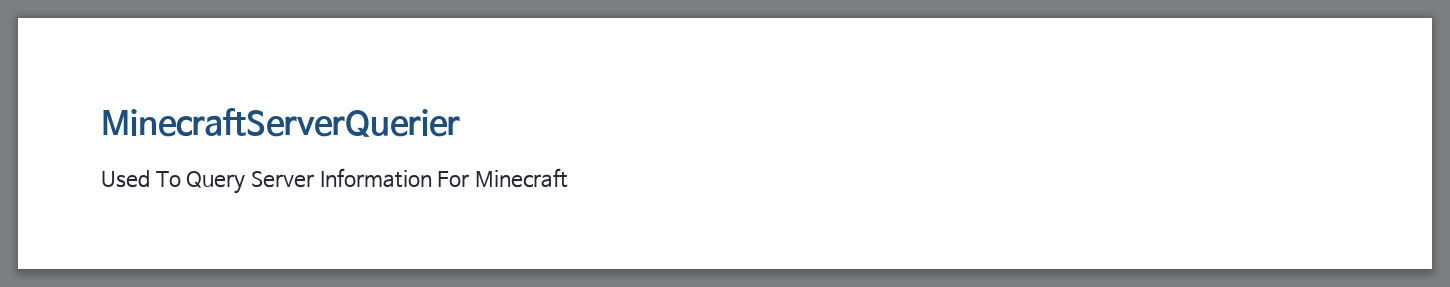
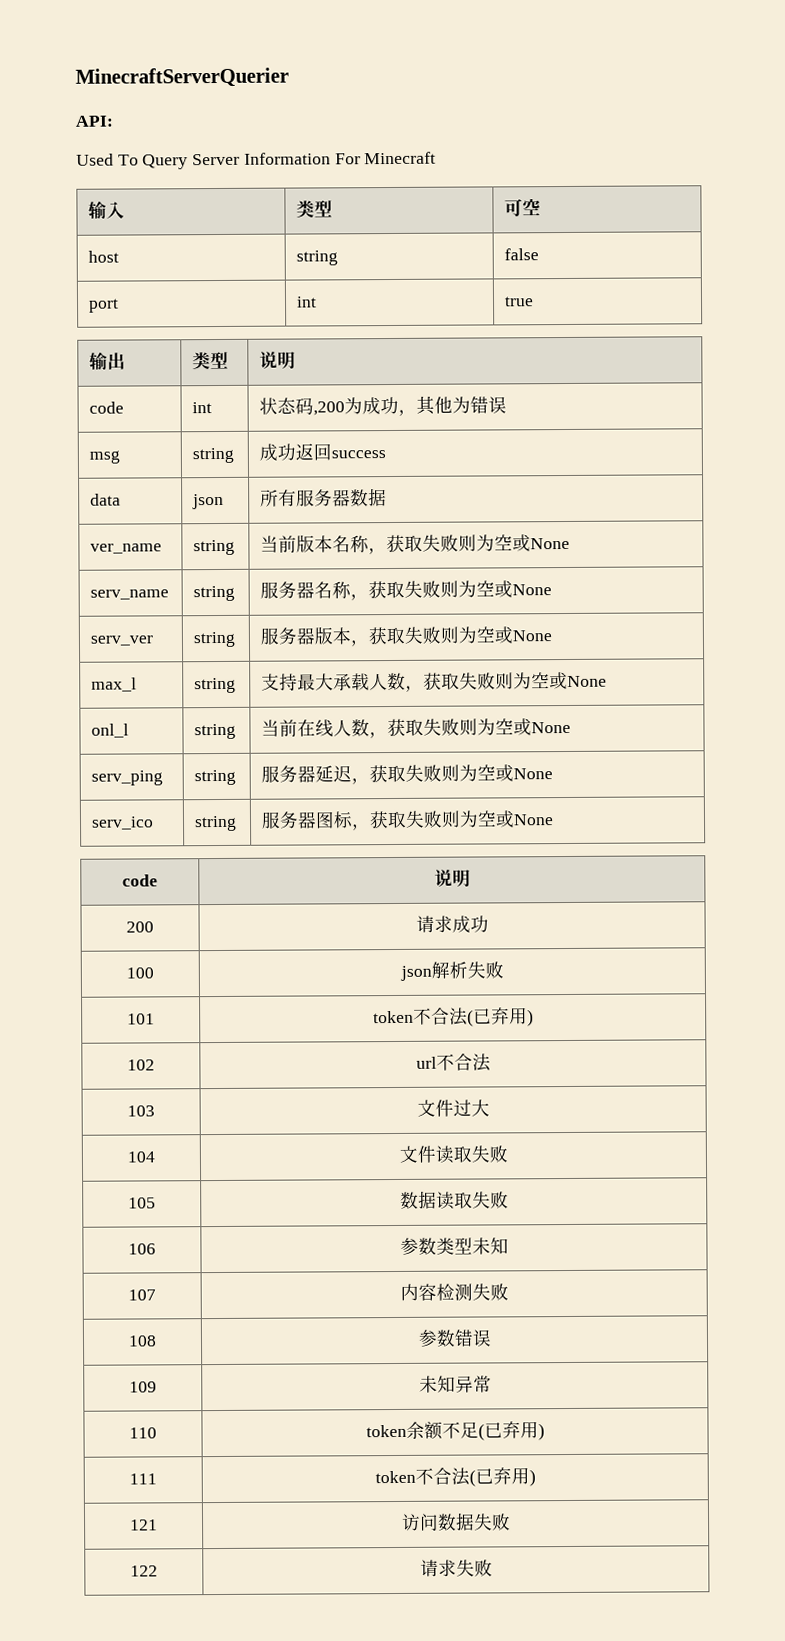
(460, 122) none -> [75,115,113,127] // API:
(568, 178) none -> [88,200,126,219] [296,200,334,218] [504,198,542,217] [88,250,120,263] [296,250,339,266] [504,248,540,261] [88,298,120,313] [296,296,318,308] [504,296,535,307] [89,351,127,370] [192,351,230,370] [259,351,297,369] [89,401,125,414] [192,402,213,414] [259,395,508,416] [89,450,121,464] [192,447,235,464] [259,443,387,461] [90,493,122,506] [192,493,225,510] [260,488,388,507] [90,543,163,554] [193,539,236,556] [260,534,571,555] [90,589,170,600] [193,585,236,602] [260,580,553,601] [90,635,154,646] [193,631,236,648] [260,626,553,647] [91,677,138,692] [194,677,237,694] [261,671,608,692] [91,723,130,738] [194,723,237,740] [261,718,572,739] [91,770,164,786] [194,769,237,786] [261,764,554,785] [91,816,155,830] [194,815,238,832] [261,810,555,831] [122,874,158,887] [433,869,471,887] [126,921,154,933] [415,915,489,933] [126,967,154,979] [399,961,504,981] [127,1013,155,1025] [372,1007,534,1027] [127,1059,155,1071] [415,1053,491,1072] [127,1105,155,1117] [416,1099,490,1117] [127,1151,155,1163] [398,1145,508,1164] [128,1197,156,1209] [399,1190,509,1210] [128,1243,156,1255] [399,1237,509,1255] [128,1289,156,1301] [399,1283,509,1301] [128,1335,157,1347] [417,1329,492,1347] [129,1381,157,1393] [418,1375,492,1393] [129,1427,157,1439] [365,1421,545,1441] [129,1473,157,1485] [374,1467,536,1487] [130,1519,158,1531] [400,1512,511,1531] [130,1565,158,1577] [419,1559,493,1577] // 输入 | 类型 | 可空 // host | string | false // port | int | true // 输出 | 类型 | 说明 // code | int | 状态码,200为成功，其他为错误 // msg | string | 成功返回success // data | json | 所有服务器数据 // ver_name | string | 当前版本名称，获取失败则为空或None // serv_name | string | 服务器名称，获取失败则为空或None // serv_ver | string | 服务器版本，获取失败则为空或None // max_l | string | 支持最大承载人数，获取失败则为空或None // onl_l | string | 当前在线人数，获取失败则为空或None // serv_ping | string | 服务器延迟，获取失败则为空或None // serv_ico | string | 服务器图标，获取失败则为空或None // code | 说明 // 200 | 请求成功 // 100 | json解析失败 // 101 | token不合法(已弃用) // 102 | url不合法 // 103 | 文件过大 // 104 | 文件读取失败 // 105 | 数据读取失败 // 106 | 参数类型未知 // 107 | 内容检测失败 // 108 | 参数错误 // 109 | 未知异常 // 110 | token余额不足(已弃用) // 111 | token不合法(已弃用) // 121 | 访问数据失败 // 122 | 请求失败

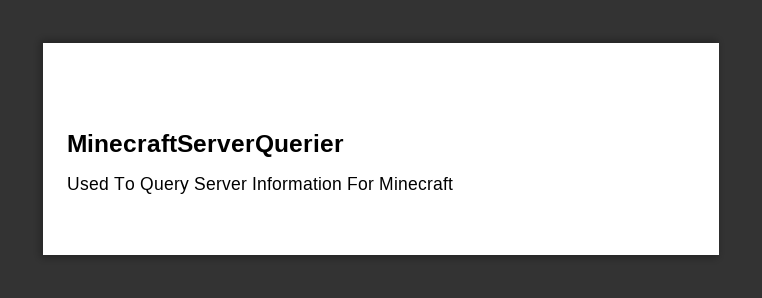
[75,115,113,127] // API: -> (344, 145) none
[88,200,126,219] [296,200,334,218] [504,198,542,217] [88,250,120,263] [296,250,339,266] [504,248,540,261] [88,298,120,313] [296,296,318,308] [504,296,535,307] [89,351,127,370] [192,351,230,370] [259,351,297,369] [89,401,125,414] [192,402,213,414] [259,395,508,416] [89,450,121,464] [192,447,235,464] [259,443,387,461] [90,493,122,506] [192,493,225,510] [260,488,388,507] [90,543,163,554] [193,539,236,556] [260,534,571,555] [90,589,170,600] [193,585,236,602] [260,580,553,601] [90,635,154,646] [193,631,236,648] [260,626,553,647] [91,677,138,692] [194,677,237,694] [261,671,608,692] [91,723,130,738] [194,723,237,740] [261,718,572,739] [91,770,164,786] [194,769,237,786] [261,764,554,785] [91,816,155,830] [194,815,238,832] [261,810,555,831] [122,874,158,887] [433,869,471,887] [126,921,154,933] [415,915,489,933] [126,967,154,979] [399,961,504,981] [127,1013,155,1025] [372,1007,534,1027] [127,1059,155,1071] [415,1053,491,1072] [127,1105,155,1117] [416,1099,490,1117] [127,1151,155,1163] [398,1145,508,1164] [128,1197,156,1209] [399,1190,509,1210] [128,1243,156,1255] [399,1237,509,1255] [128,1289,156,1301] [399,1283,509,1301] [128,1335,157,1347] [417,1329,492,1347] [129,1381,157,1393] [418,1375,492,1393] [129,1427,157,1439] [365,1421,545,1441] [129,1473,157,1485] [374,1467,536,1487] [130,1519,158,1531] [400,1512,511,1531] [130,1565,158,1577] [419,1559,493,1577] // 输入 | 类型 | 可空 // host | string | false // port | int | true // 输出 | 类型 | 说明 // code | int | 状态码,200为成功，其他为错误 // msg | string | 成功返回success // data | json | 所有服务器数据 // ver_name | string | 当前版本名称，获取失败则为空或None // serv_name | string | 服务器名称，获取失败则为空或None // serv_ver | string | 服务器版本，获取失败则为空或None // max_l | string | 支持最大承载人数，获取失败则为空或None // onl_l | string | 当前在线人数，获取失败则为空或None // serv_ping | string | 服务器延迟，获取失败则为空或None // serv_ico | string | 服务器图标，获取失败则为空或None // code | 说明 // 200 | 请求成功 // 100 | json解析失败 // 101 | token不合法(已弃用) // 102 | url不合法 // 103 | 文件过大 // 104 | 文件读取失败 // 105 | 数据读取失败 // 106 | 参数类型未知 // 107 | 内容检测失败 // 108 | 参数错误 // 109 | 未知异常 // 110 | token余额不足(已弃用) // 111 | token不合法(已弃用) // 121 | 访问数据失败 // 122 | 请求失败 -> (453, 183) none

